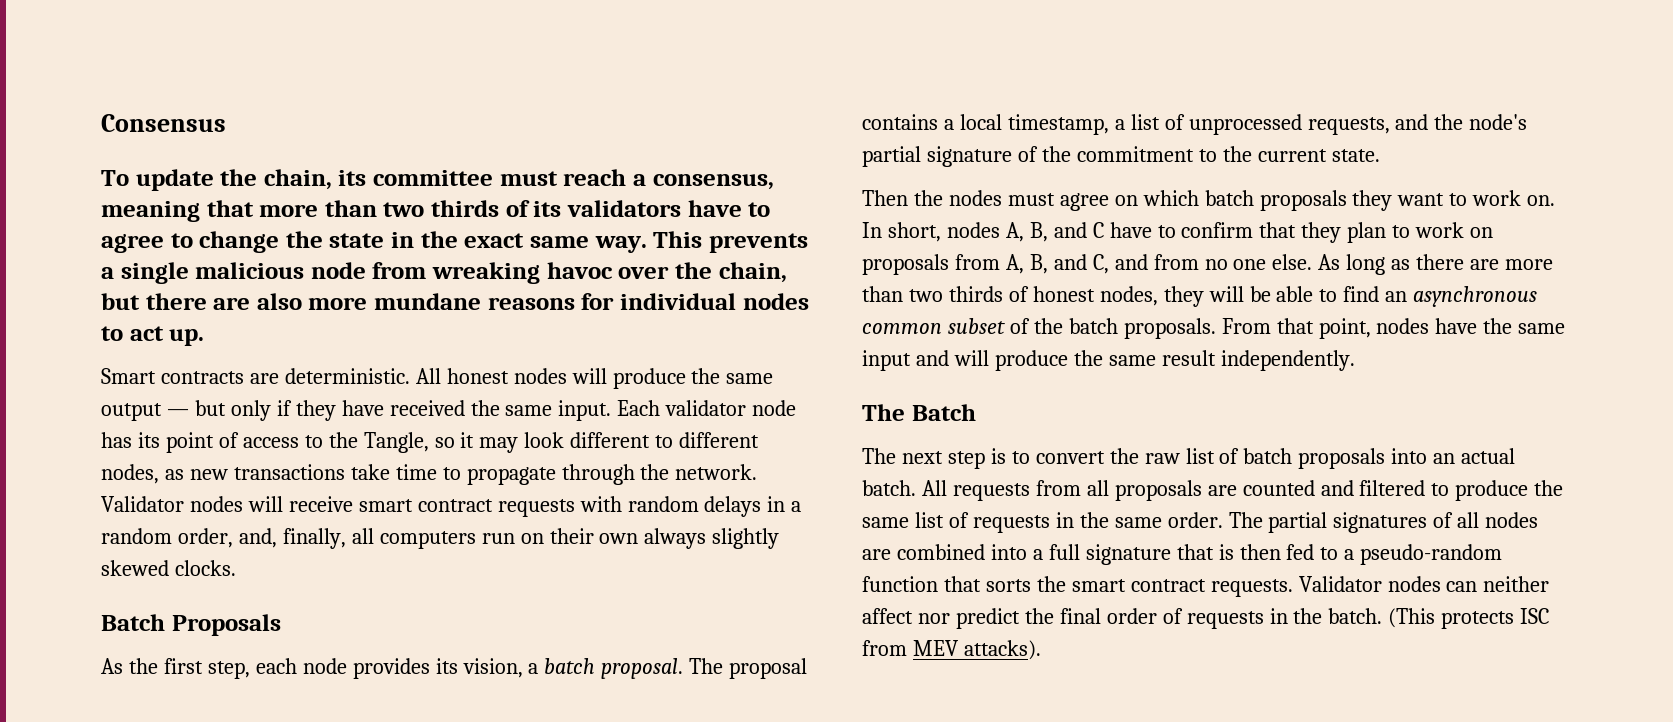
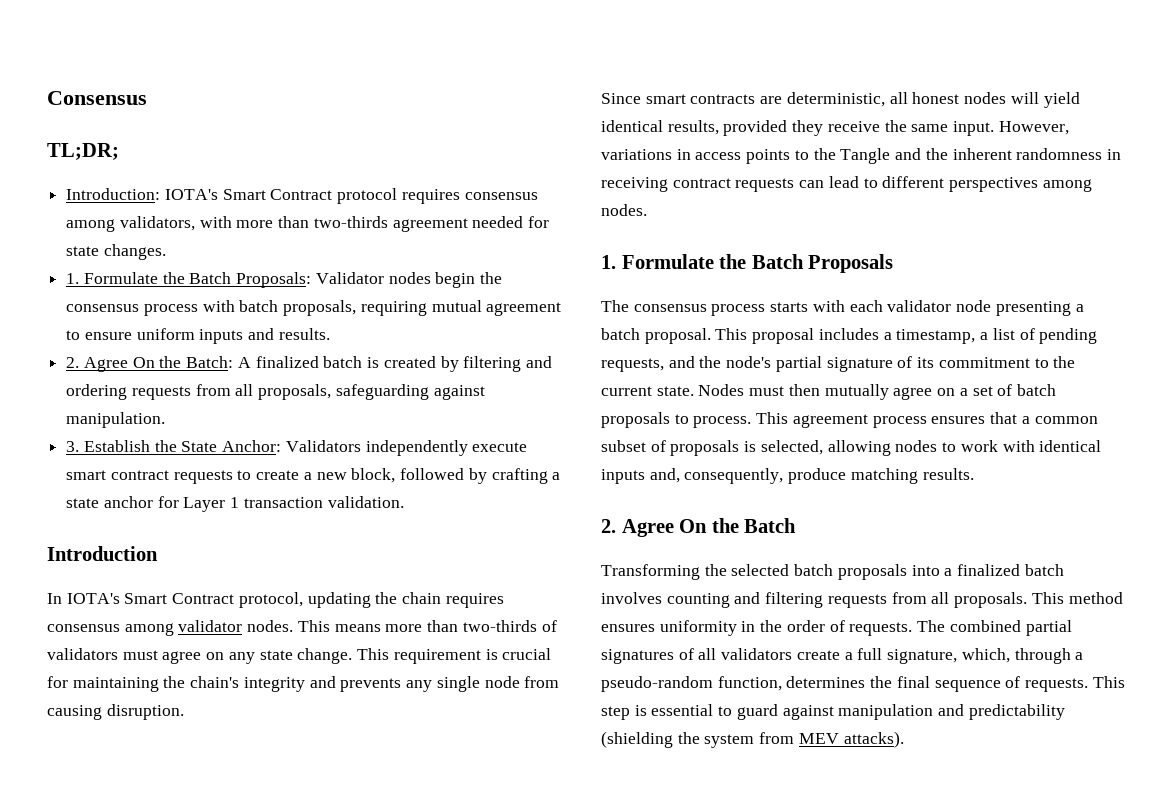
[101,169,774,191] [101,200,771,222] [101,231,808,253] [101,262,787,284] [101,293,809,310] [101,326,205,346] [101,368,774,389] [101,400,797,421] [101,432,760,453] [101,464,758,485] [101,496,802,517] [101,528,780,549] [101,560,236,576] [101,614,281,636] [101,658,808,679] [862,114,1002,130] To update the chain, its committee must reach a consensus, meaning that more than two thirds of its validators have to agree to change the state in the exact same way. This prevents a single malicious node from wreaking havoc over the chain, but there are also more mundane reasons for individual nodes to act up. // Smart contracts are deterministic. All honest nodes will produce the same output — but only if they have received the same input. Each validator node has its point of access to the Tangle, so it may look different to different nodes, as new transactions take time to propagate through the network. Validator nodes will receive smart contract requests with random delays in a random order, and, finally, all computers run on their own always slightly skewed clocks. // Batch Proposals // As the first step, each node provides its vision, a batch proposal. The proposal contains a local -> [47,143,119,160] [66,188,538,204] [66,216,550,232] [66,244,166,260] [66,272,503,288] [66,300,562,316] [66,328,330,344] [66,356,552,372] [66,384,485,400] [66,412,166,428] [66,440,528,456] [66,468,561,484] [66,496,404,512] [47,546,158,561] [47,592,504,608] [47,620,557,636] [47,648,552,664] [47,676,560,692] [47,704,184,720] [601,92,1080,108] [601,120,1069,136] [601,148,1121,164] [601,176,1092,192] [601,204,647,216] [601,254,894,273] [601,300,1084,316] [601,328,892,344] TL;DR; // Introduction: IOTA's Smart Contract protocol requires consensus among validators, with more than two-thirds agreement needed for state changes. // 1. Formulate the Batch Proposals: Validator nodes begin the consensus process with batch proposals, requiring mutual agreement to ensure uniform inputs and results. // 2. Agree On the Batch: A finalized batch is created by filtering and ordering requests from all proposals, safeguarding against manipulation. // 3. Establish the State Anchor: Validators independently execute smart contract requests to create a new block, followed by crafting a state anchor for Layer 1 transaction validation. // Introduction // In IOTA's Smart Contract protocol, updating the chain requires consensus among validator nodes. This means more than two-thirds of validators must agree on any state change. This requirement is crucial for maintaining the chain's integrity and prevents any single node from causing disruption. // Since smart contracts are deterministic, all honest nodes will yield identical results, provided they receive the same input. However, variations in access points to the Tangle and the inherent randomness in receiving contract requests can lead to different perspectives among nodes. // 1. Formulate the Batch Proposals // The consensus process starts with each validator node presenting a batch proposal. This proposal includes a
[1188,114,1302,135] unprocessed -> [1039,328,1098,344] pending
[1041,146,1071,162] the -> [917,357,935,368] its
[862,190,1556,211] [862,222,1494,243] [862,254,1554,275] [862,286,1538,307] [862,318,1566,339] [862,350,1355,371] [862,404,976,421] [862,448,1516,469] [862,480,1564,501] [862,512,1539,533] [862,544,1503,565] [862,576,1550,597] [862,608,1550,629] // Then the nodes must agree on which batch proposals they want to work on. In short, nodes A, B, and C have to confirm that they plan to work on proposals from A, B, and C, and from no one else. As long as there are more than two thirds of honest nodes, they will be able to find an asynchronous common subset of the batch proposals. From that point, nodes have the same input and will produce the same result independently. // The Batch // The next step is to convert the raw list of batch proposals into an actual batch. All requests from all proposals are counted and filtered to produce the same list of requests in the same order. The partial signatures of all nodes are combined into a full signature that is then fed to a pseudo-random function that sorts the smart contract requests. Validator nodes can neither affect nor predict the final order of requests in the batch. (This protects ISC -> [698,384,1056,400] [601,412,1098,428] [601,440,1102,456] [601,468,974,484] [601,518,797,537] [601,564,1064,580] [601,592,1123,608] [601,620,1072,636] [601,648,1084,664] [601,676,1125,692] [601,704,1065,720] [601,731,755,748] Nodes must then mutually agree on a set of batch proposals to process. This agreement process ensures that a common subset of proposals is selected, allowing nodes to work with identical inputs and, consequently, produce matching results. // 2. Agree On the Batch // Transforming the selected batch proposals into a finalized batch involves counting and filtering requests from all proposals. This method ensures uniformity in the order of requests. The combined partial signatures of all validators create a full signature, which, through a pseudo-random function, determines the final sequence of requests. This step is essential to guard against manipulation and predictability (shielding the system

